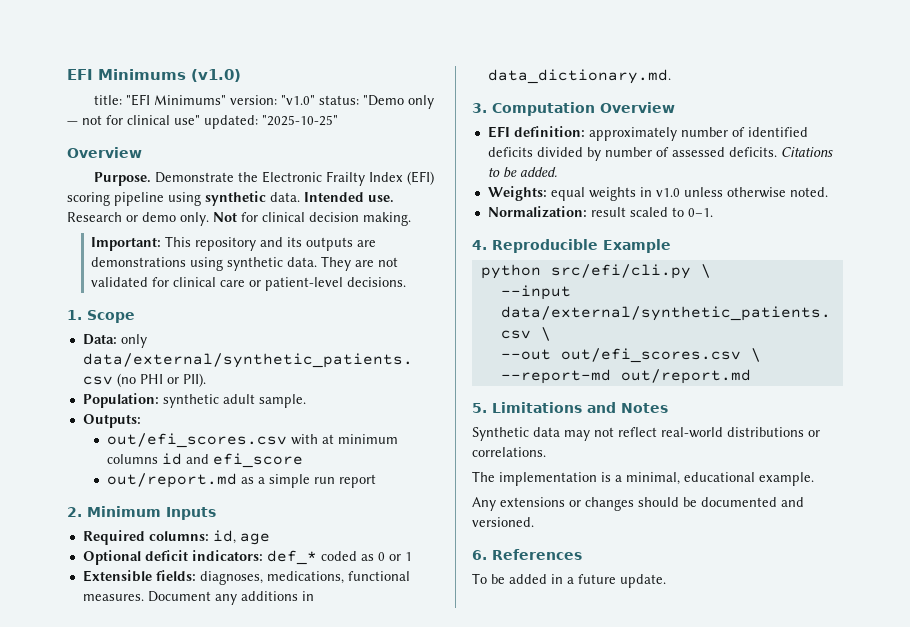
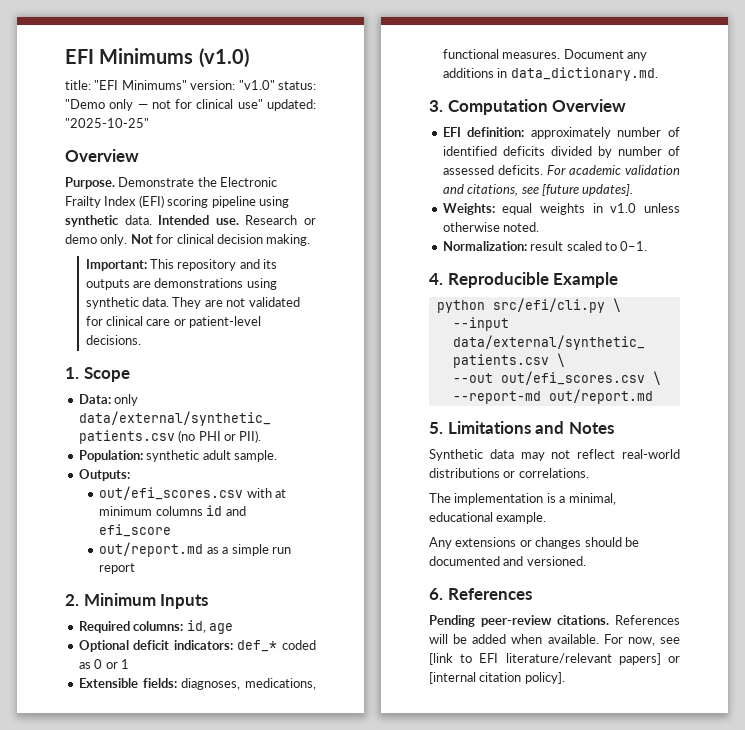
[780,147,833,157] [487,167,557,178] Citations to be added. -> [546,165,680,175] [442,184,634,196] For academic validation and citations, see [future updates].
[472,573,666,588] To be added in a future update. -> [429,615,680,627] [429,634,680,646] [429,653,680,665] [429,672,565,684] Pending peer-review citations. References will be added when available. For now, see [link to EFI literature/relevant papers] or [internal citation policy].

